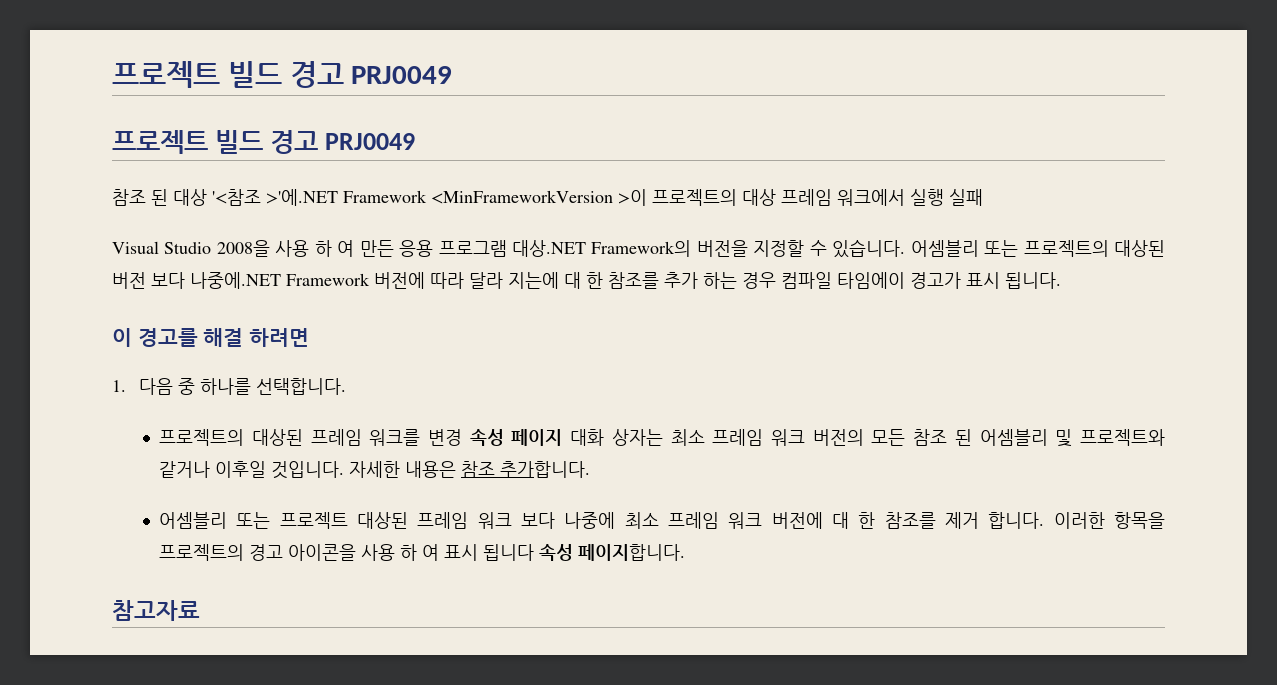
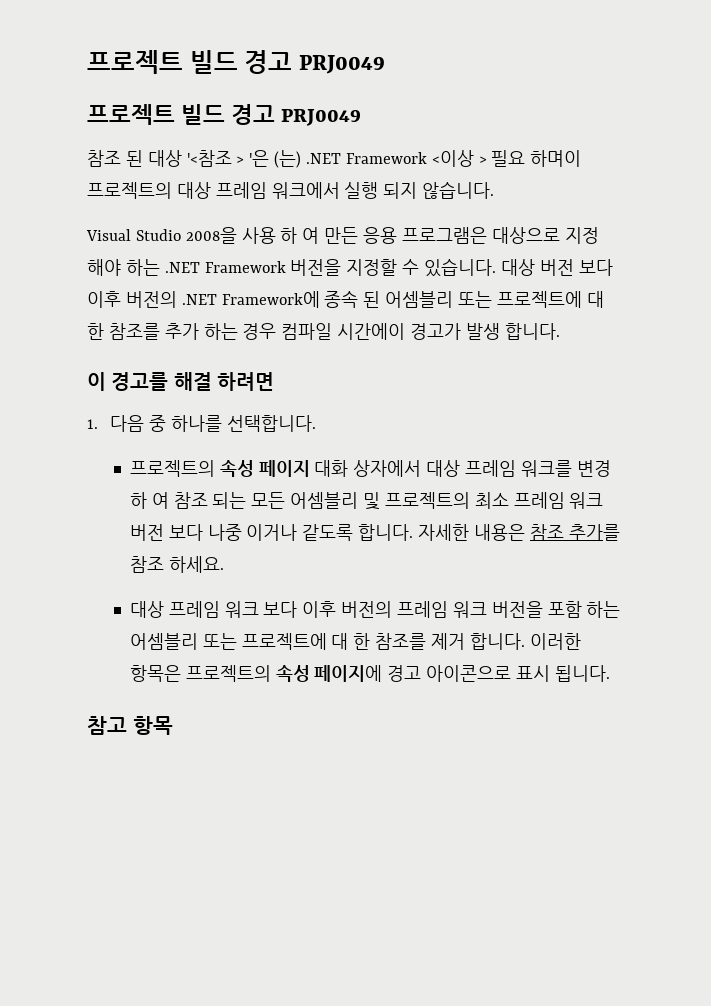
[266,189,647,206] >'에.NET Framework <MinFrameworkVersion >이 -> [236,150,582,168] > '은 (는) .NET Framework <이상 > 필요 하며이
[949,189,983,206] 실패 -> [383,181,495,199] 되지 않습니다.
[438,239,1166,258] [112,272,559,289] 프로그램 대상.NET Framework의 버전을 지정할 수 있습니다. 어셈블리 또는 프로젝트의 대상된 버전 보다 나중에.NET Framework 버전에 따라 달라 지는에 -> [401,227,599,244] [87,258,613,277] [87,290,582,308] 프로그램은 대상으로 지정 해야 하는 .NET Framework 버전을 지정할 수 있습니다. 대상 버전 보다 이후 버전의 .NET Framework에 종속 된 어셈블리 또는 프로젝트에
[837,272,1061,289] 타임에이 경고가 표시 됩니다. -> [337,323,560,340] 시간에이 경고가 발생 합니다.
[251,429,1165,447] [159,461,591,479] [159,512,823,529] 대상된 프레임 워크를 변경 속성 페이지 대화 상자는 최소 프레임 워크 버전의 모든 참조 된 어셈블리 및 프로젝트와 같거나 이후일 것입니다. 자세한 내용은 참조 추가합니다. // 어셈블리 또는 프로젝트 대상된 프레임 워크 보다 나중에 최소 프레임 워크 버전에 -> [219,460,611,477] [129,492,604,510] [129,524,620,541] [129,556,224,573] [129,601,621,618] [129,633,327,650] 속성 페이지 대화 상자에서 대상 프레임 워크를 변경 하 여 참조 되는 모든 어셈블리 및 프로젝트의 최소 프레임 워크 버전 보다 나중 이거나 같도록 합니다. 자세한 내용은 참조 추가를 참조 하세요. // 대상 프레임 워크 보다 이후 버전의 프레임 워크 버전을 포함 하는 어셈블리 또는 프로젝트에
[1114,512,1166,529] [159,544,686,561] [112,600,200,621] 항목을 프로젝트의 경고 아이콘을 사용 하 여 표시 됩니다 속성 페이지합니다. // 참고자료 -> [129,665,610,682] [87,716,173,735] 항목은 프로젝트의 속성 페이지에 경고 아이콘으로 표시 됩니다. // 참고 항목

